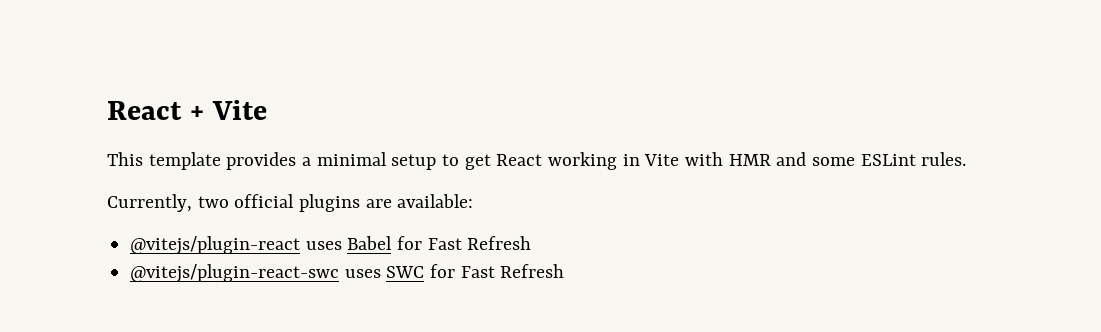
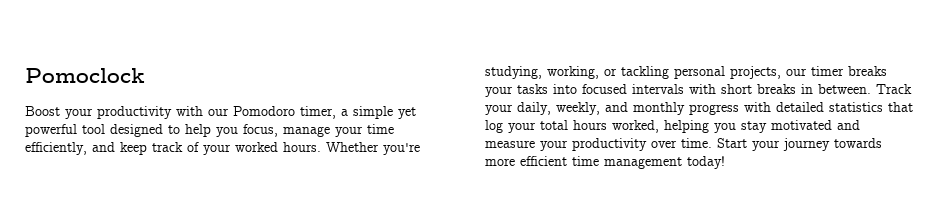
[107,100,267,120] [107,152,967,170] [107,194,474,212] [130,236,532,255] [130,264,565,283] React + Vite // This template provides a minimal setup to get React working in Vite with HMR and some ESLint rules. // Currently, two official plugins are available: // @vitejs/plugin-react uses Babel for Fast Refresh // @vitejs/plugin-react-swc uses SWC for Fast Refresh -> [25,68,145,83] [25,106,416,119] [25,124,394,137] [25,142,420,155] [485,66,887,79] [485,84,912,97] [485,102,913,115] [485,120,860,133] [485,138,882,151] [485,156,725,169] Pomoclock // Boost your productivity with our Pomodoro timer, a simple yet powerful tool designed to help you focus, manage your time efficiently, and keep track of your worked hours. Whether you're studying, working, or tackling personal projects, our timer breaks your tasks into focused intervals with short breaks in between. Track your daily, weekly, and monthly progress with detailed statistics that log your total hours worked, helping you stay motivated and measure your productivity over time. Start your journey towards more efficient time management today!

